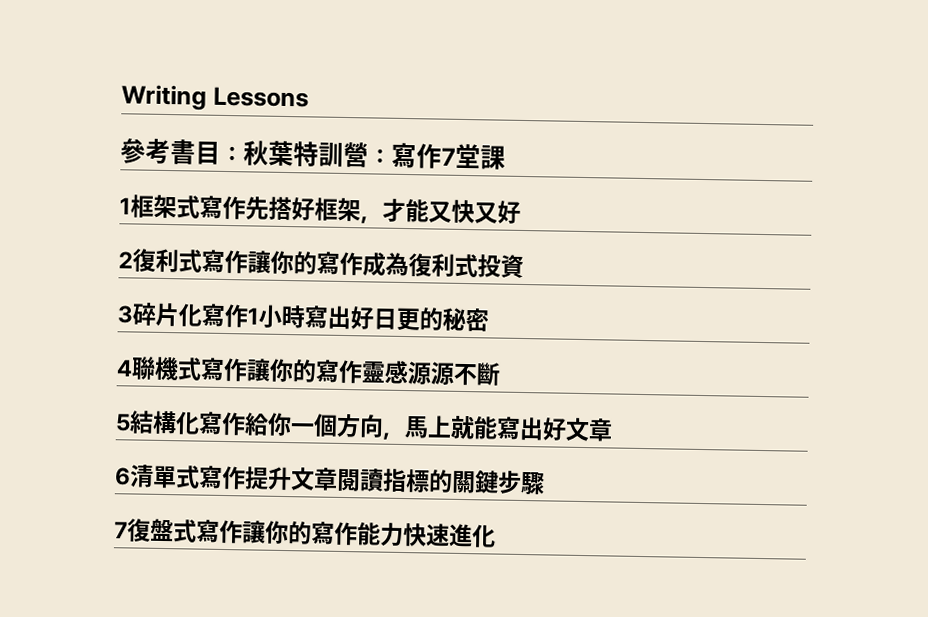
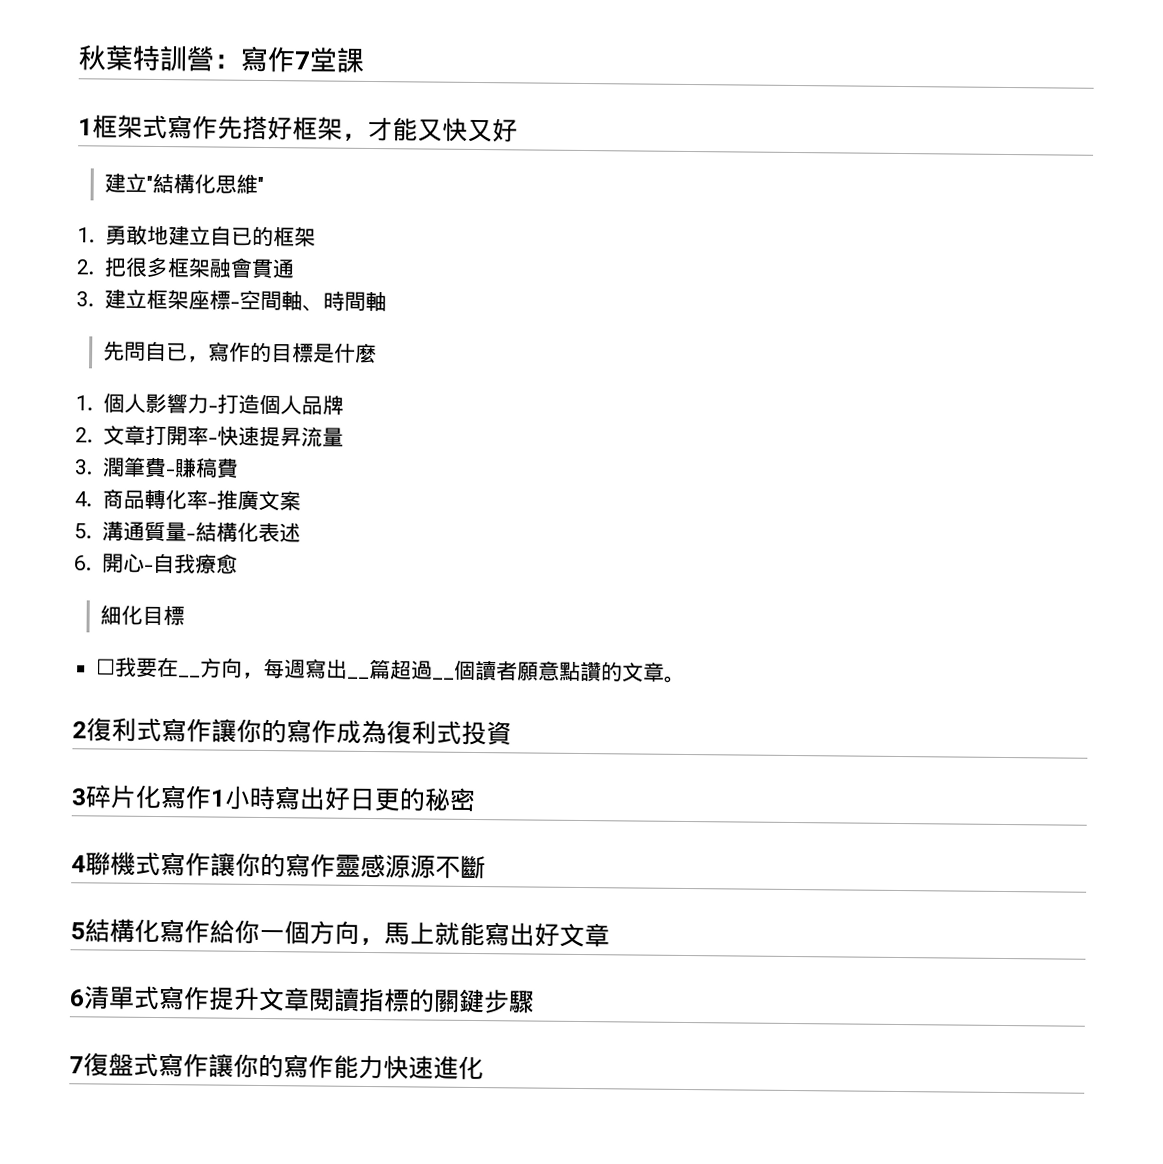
[121,84,309,111] [120,138,244,165] Writing Lessons // 參考書目： -> (78, 58) none
(521, 212) none -> [104,172,265,194] [77,225,316,247] [76,256,295,279] [76,288,387,312] [103,340,378,364] [75,393,344,415] [75,424,344,447] [74,456,239,479] [74,488,301,512] [74,520,301,543] [74,552,238,574] [100,605,186,626] [96,656,687,683] // 建立"結構化思維" // 1.勇敢地建立自已的框架 // 2.把很多框架融會貫通 // 3.建立框架座標-空間軸、時間軸 // 先問自已，寫作的目標是什麼 // 1.個人影響力-打造個人品牌 // 2.文章打開率-快速提昇流量 // 3.潤筆費-賺稿費 // 4.商品轉化率-推廣文案 // 5.溝通質量-結構化表述 // 6.開心-自我療愈 // 細化目標 // ☐我要在__方向，每週寫出__篇超過__個讀者願意點讚的文章。

